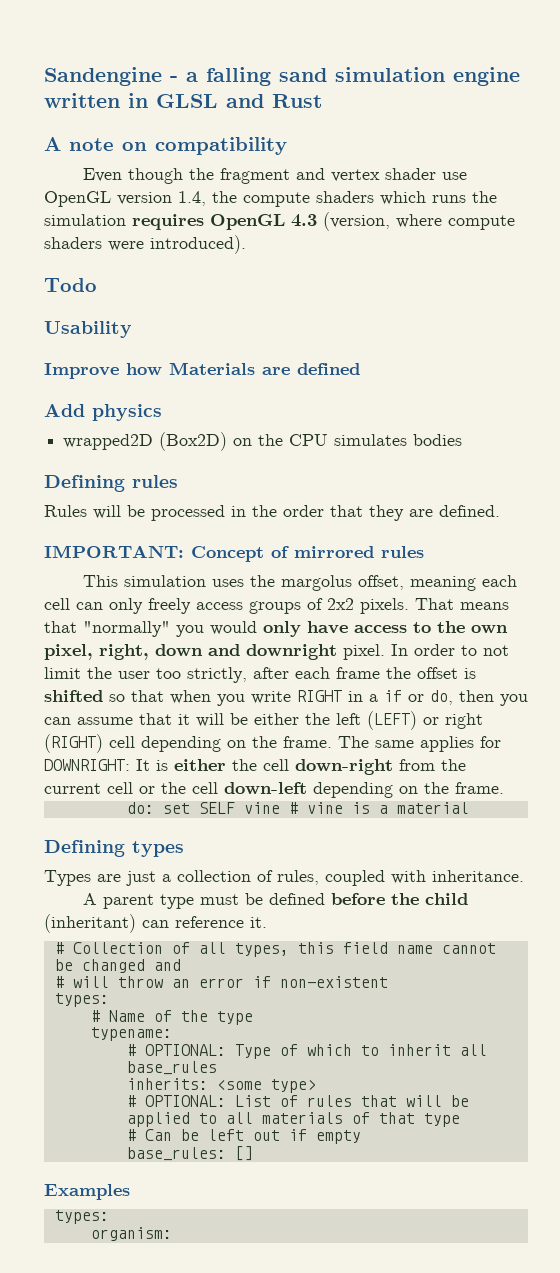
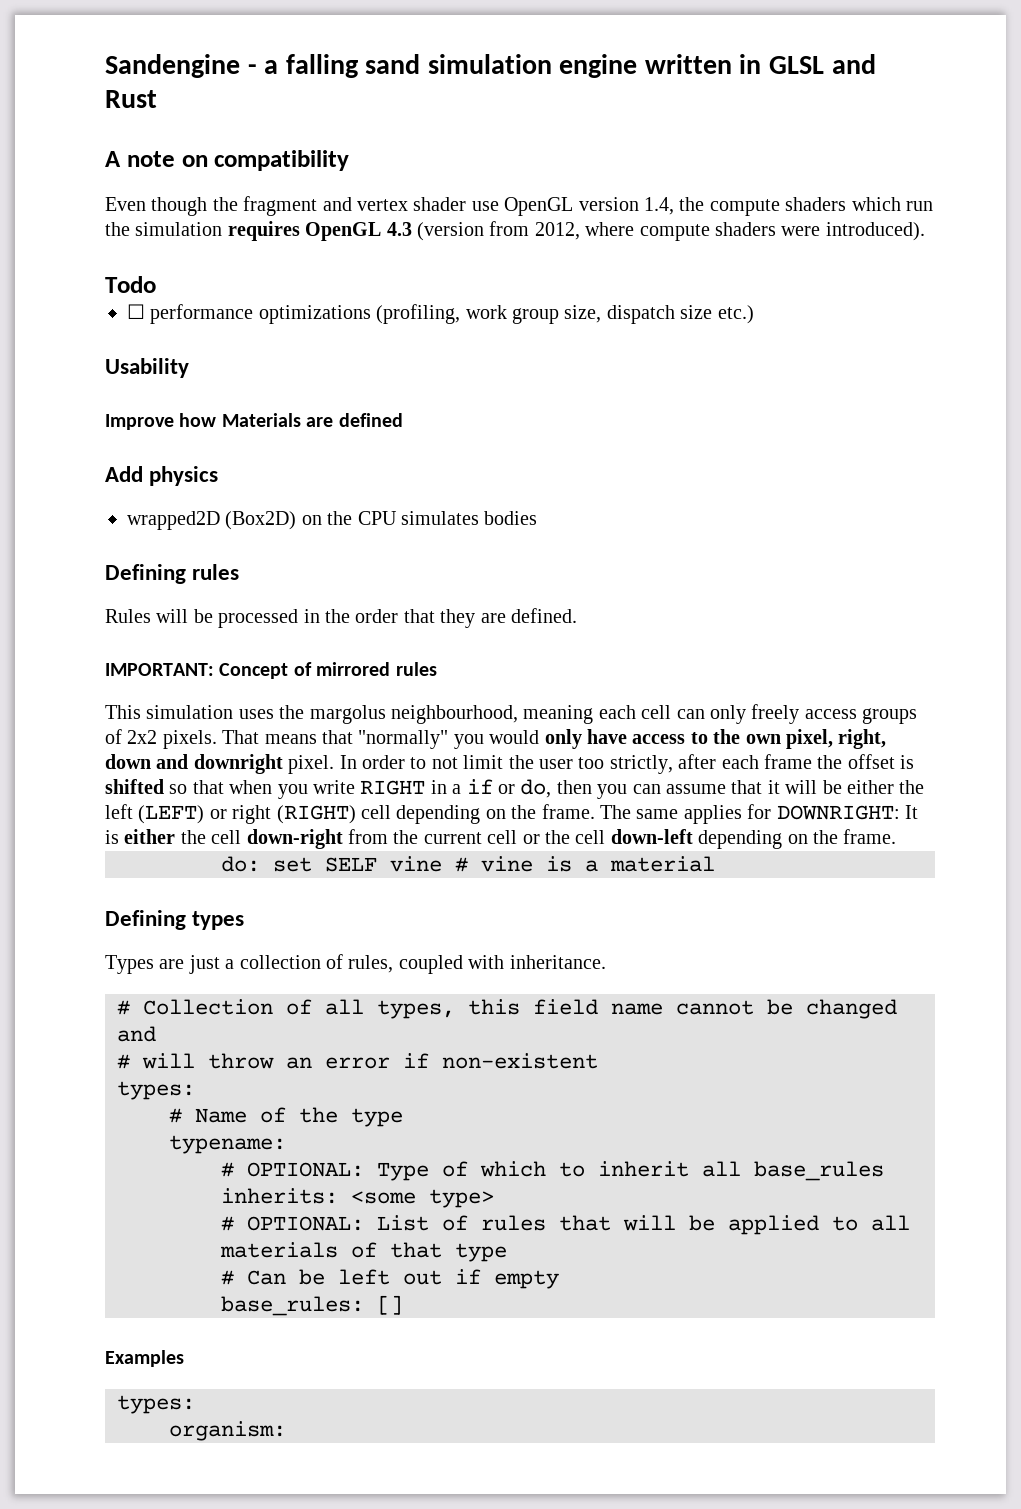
[432,195,466,203] runs -> [905,201,933,211] run
[323,212,390,231] (version, -> [417,221,580,241] (version from 2012,
(97, 285) none -> [127,304,754,324] // ☐ performance optimizations (profiling, work group size, dispatch size etc.)
[358,575,405,590] offset, -> [391,705,518,724] neighbourhood,
[83,893,469,909] [44,914,267,933] // A parent type must be defined before the child (inheritant) can reference it. -> (606, 962) none

